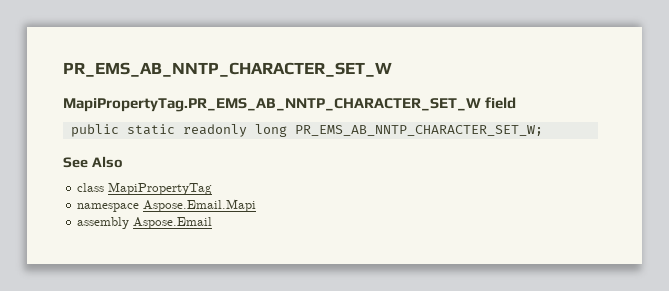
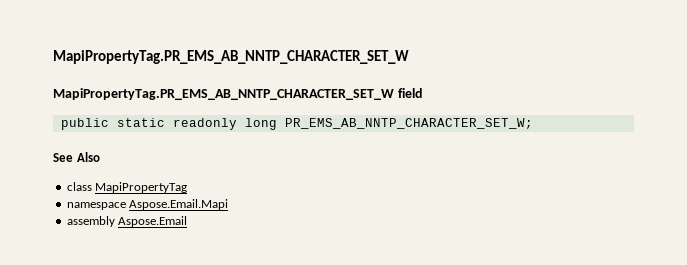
[63,62,392,77] PR_EMS_AB_NNTP_CHARACTER_SET_W -> [53,50,409,64] MapiPropertyTag.PR_EMS_AB_NNTP_CHARACTER_SET_W

